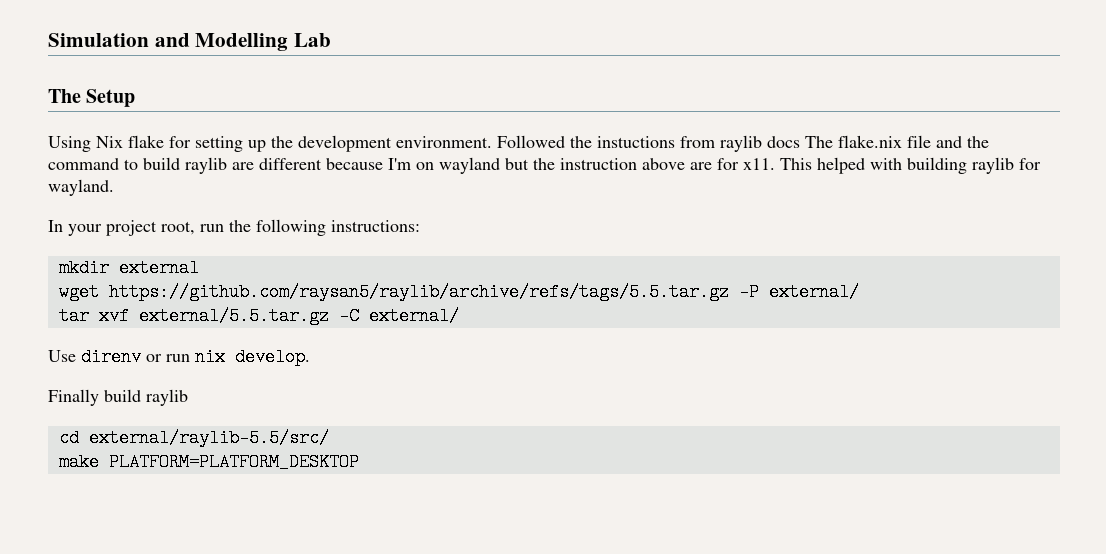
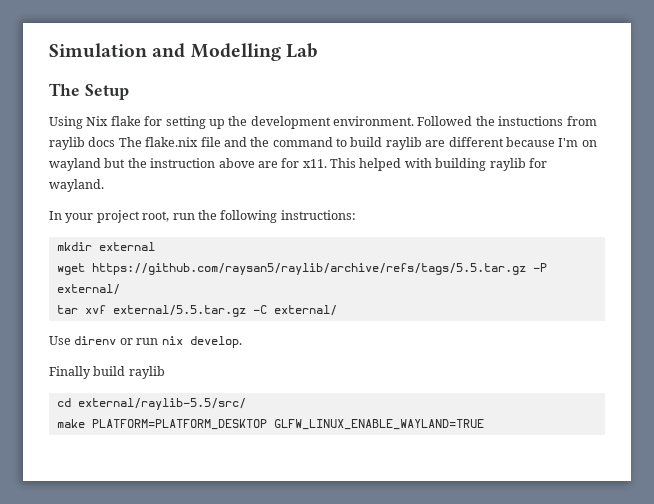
(359, 462) none -> [273,419,484,430] GLFW_LINUX_ENABLE_WAYLAND=TRUE

